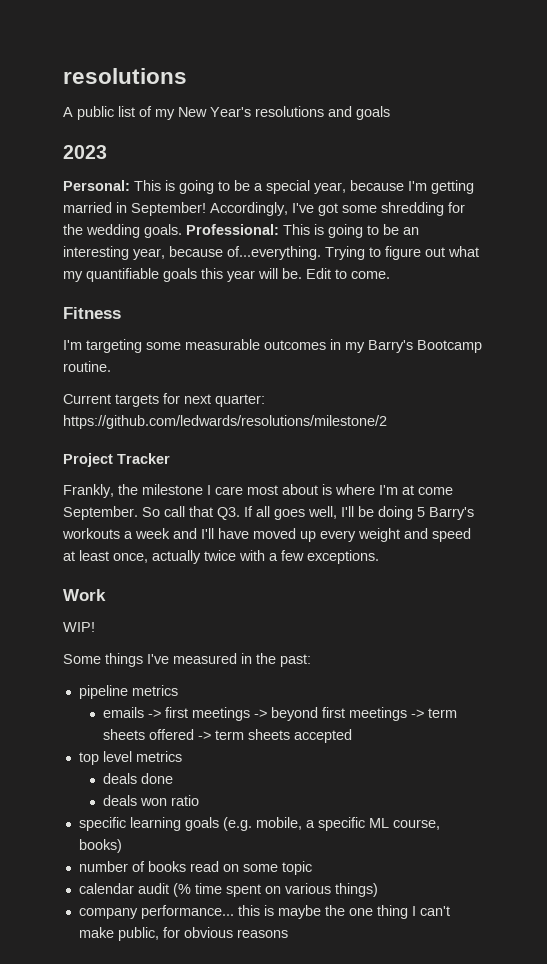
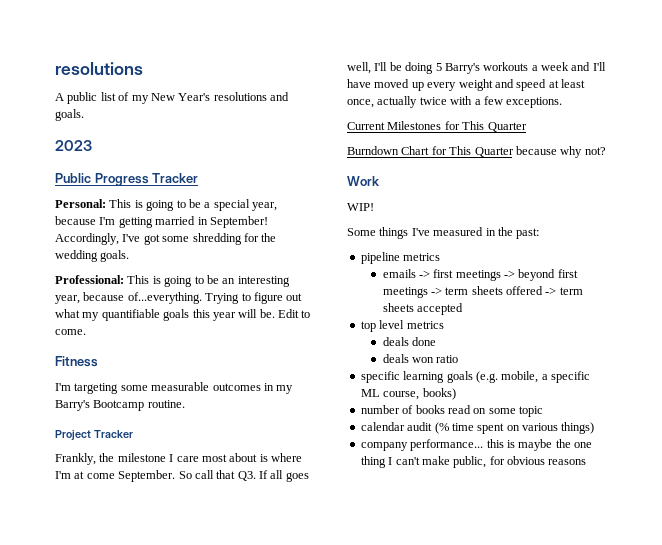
[356,106,390,120] goals -> [55,109,84,121] goals.
(107, 152) none -> [55,173,199,186] // Public Progress Tracker
(182, 231) none -> (130, 256) //
[63,393,265,407] [63,415,387,429] // Current targets for next quarter: https://github.com/ledwards/resolutions/milestone/2 -> (185, 404) none
(379, 557) none -> [347,121,527,132] [347,146,606,158] // Current Milestones for This Quarter // Burndown Chart for This Quarter because why not?

